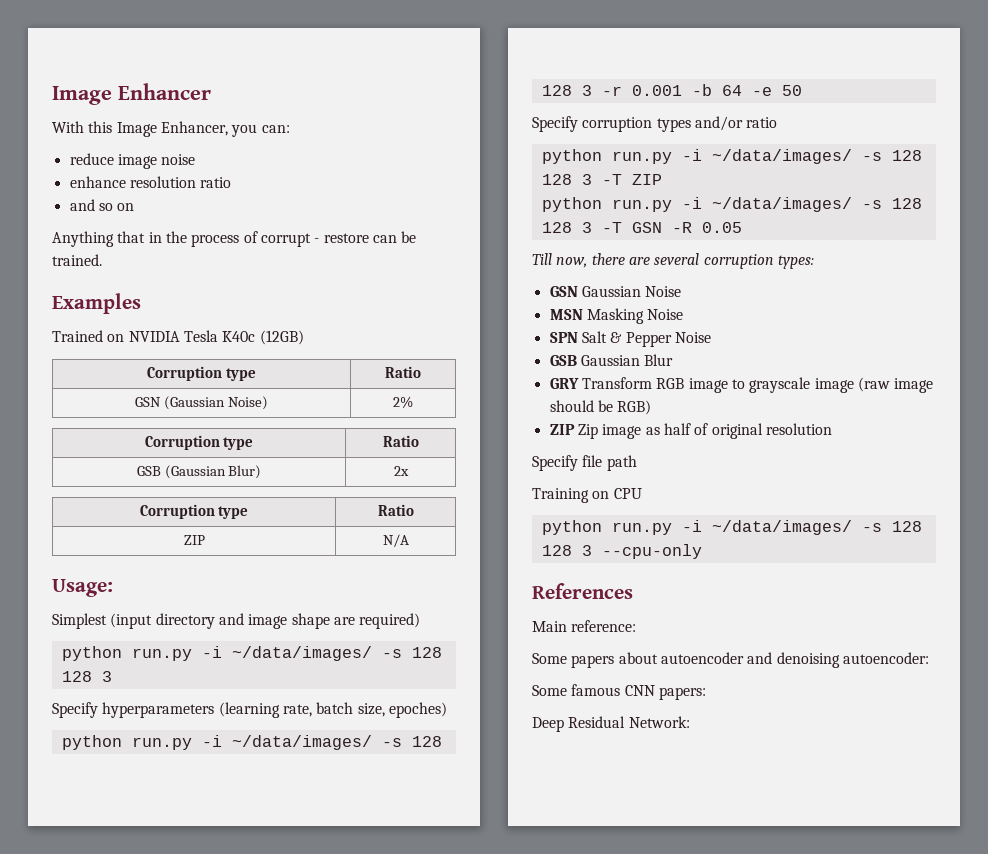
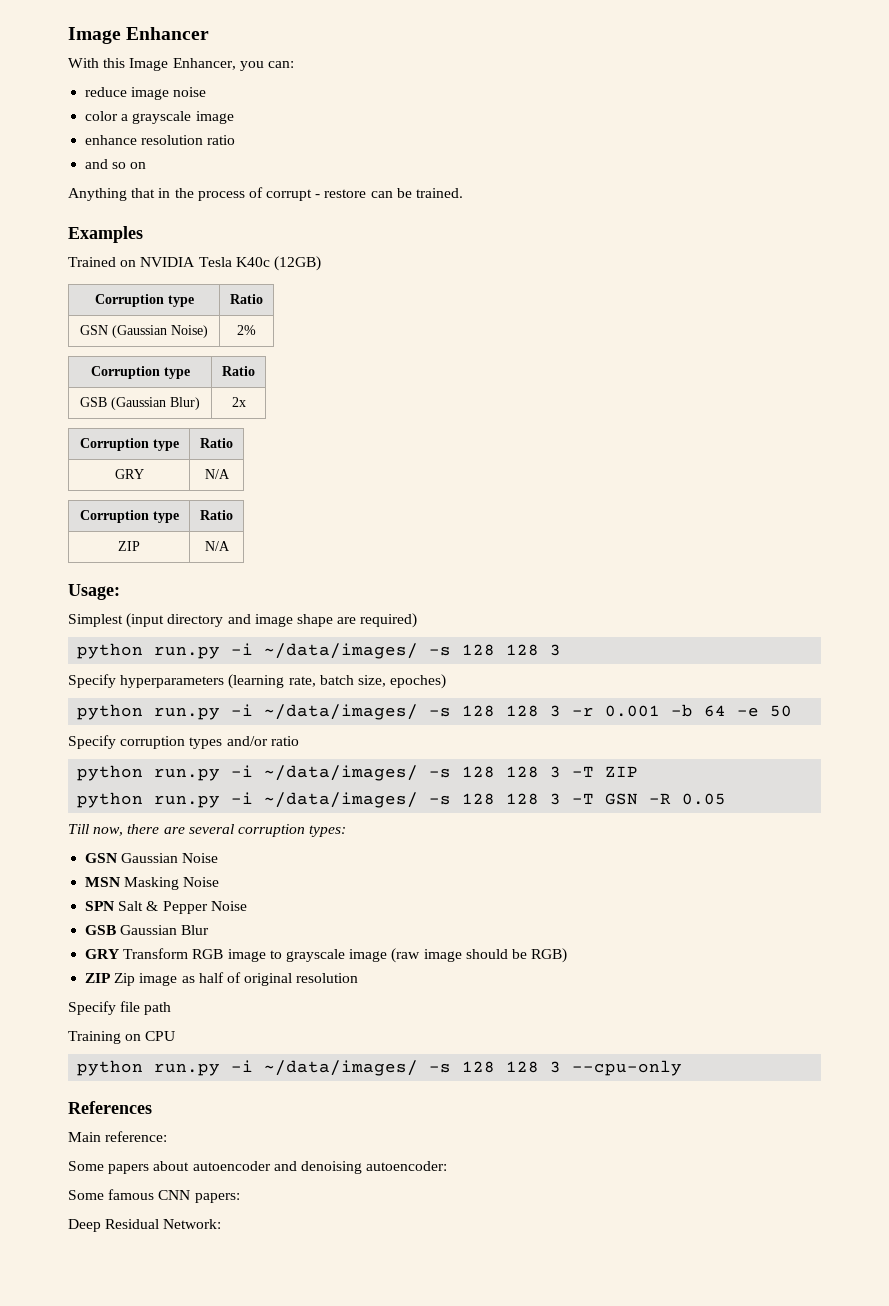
(196, 159) none -> [85,111,234,124] // color a grayscale image
(414, 510) none -> [114,469,144,479] [204,469,230,479] [79,510,179,523] [200,510,233,520] // GRY | N/A // Corruption type | Ratio

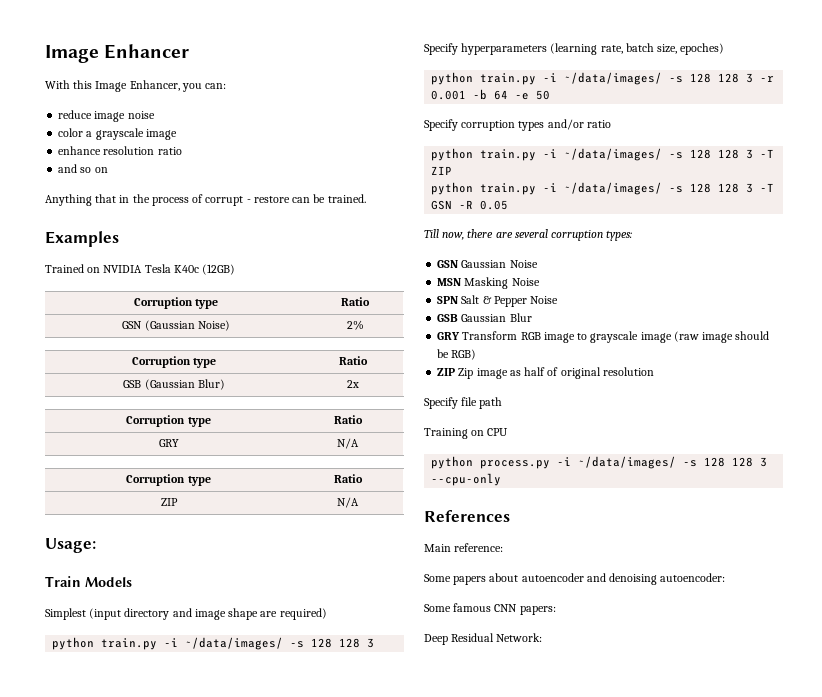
(120, 592) none -> [45,576,132,587] // Train Models
[154,646,221,659] run.py -> [101,638,158,650] train.py
[154,707,221,720] run.py -> [480,73,537,85] train.py
[154,768,221,781] run.py -> [480,149,537,161] train.py
[154,795,221,808] run.py -> [480,183,537,195] train.py
[154,1063,221,1076] run.py -> [480,460,551,469] process.py

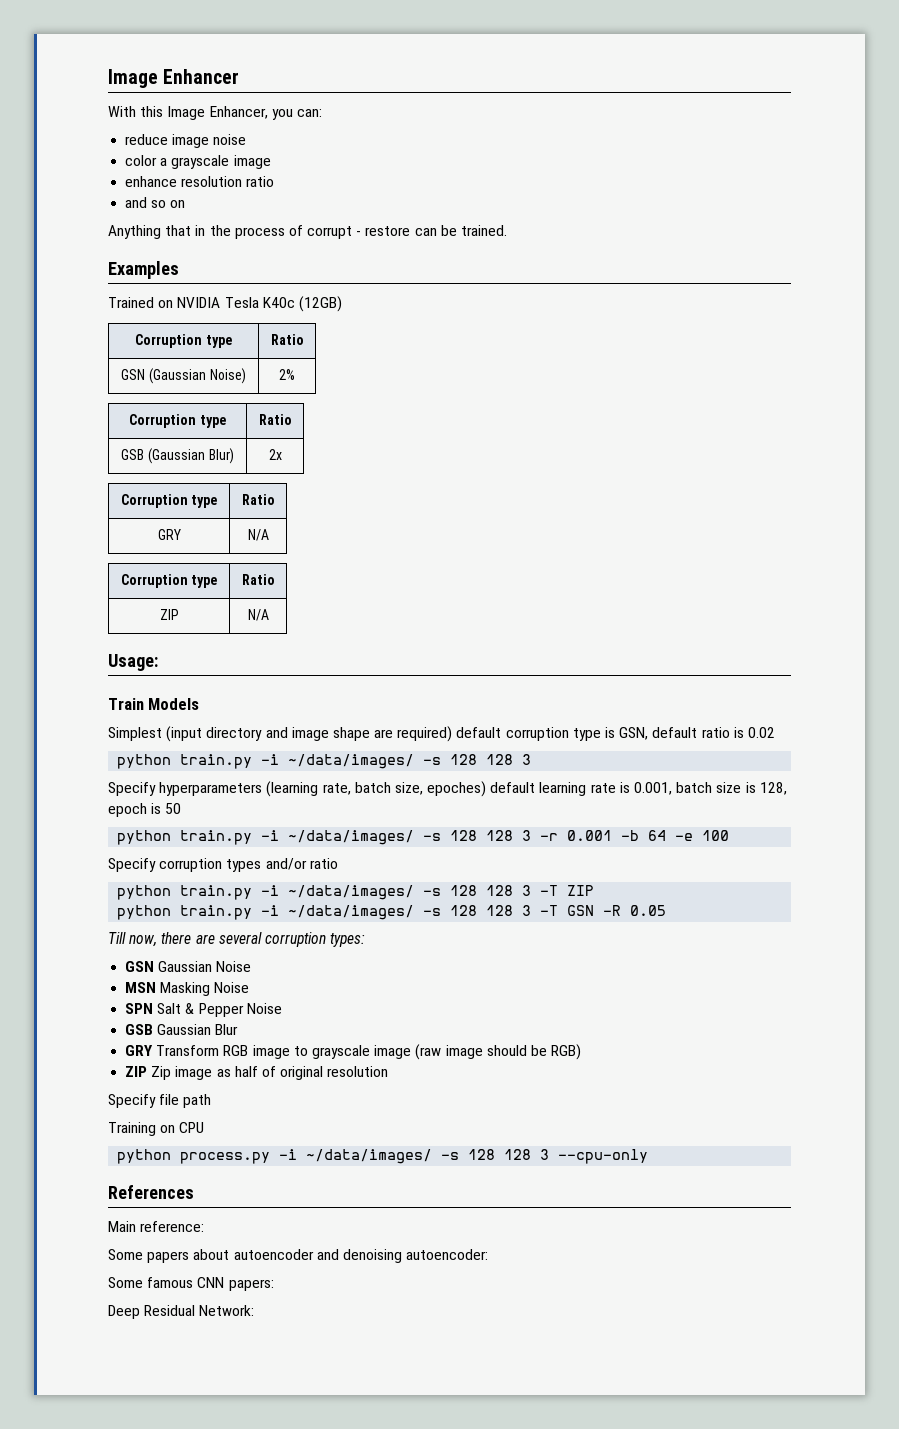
(327, 614) none -> [456,727,775,741] default corruption type is GSN, default ratio is 0.02
(725, 49) none -> [490,782,787,796] [108,803,182,817] default learning rate is 0.001, batch size is 128, epoch is 50
[536,90,551,100] 50 -> [702,830,730,841] 100

